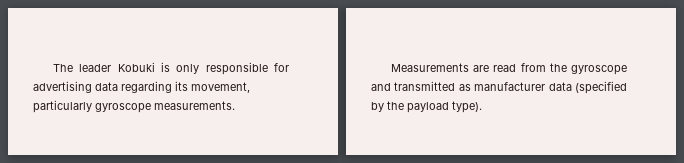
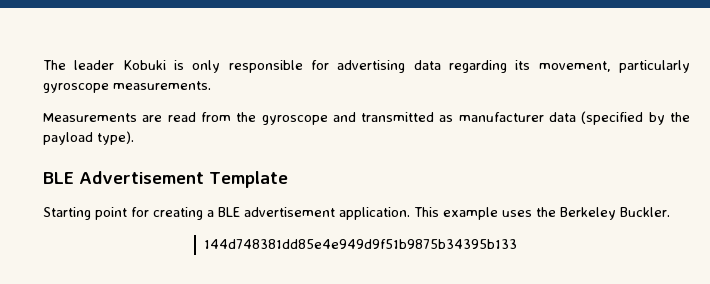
(482, 107) none -> [43,171,288,188] [43,207,670,220] [203,239,517,249] // BLE Advertisement Template // Starting point for creating a BLE advertisement application. This example uses the Berkeley Buckler. // 144d748381dd85e4e949d9f51b9875b34395b133

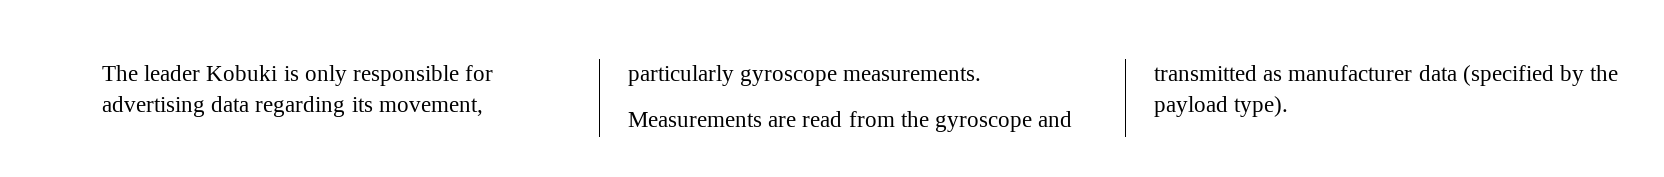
[43,171,288,188] [43,207,670,220] [203,239,517,249] // BLE Advertisement Template // Starting point for creating a BLE advertisement application. This example uses the Berkeley Buckler. // 144d748381dd85e4e949d9f51b9875b34395b133 -> (1289, 106) none

